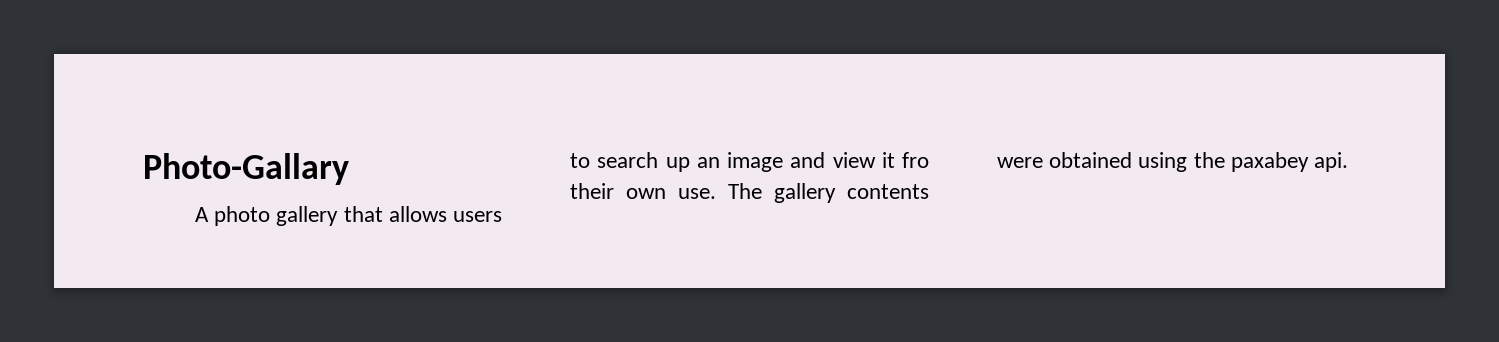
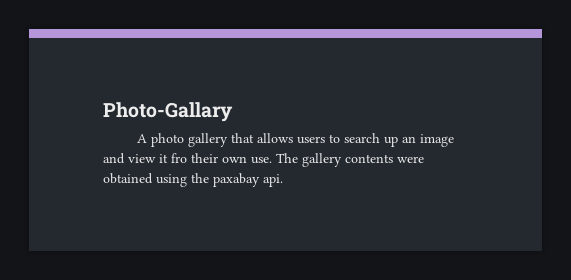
[1230,152,1309,172] paxabey -> [213,173,260,187] paxabay

